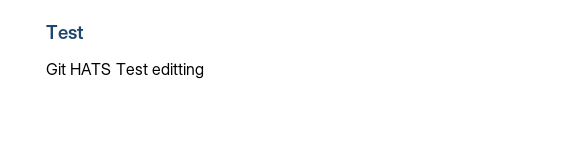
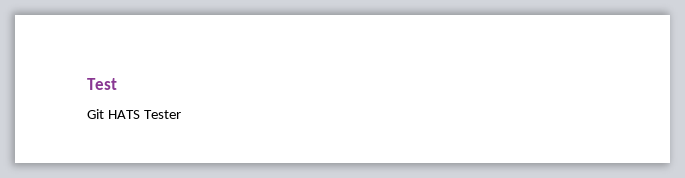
[115,63,204,79] Test editting -> [143,110,181,119] Tester

